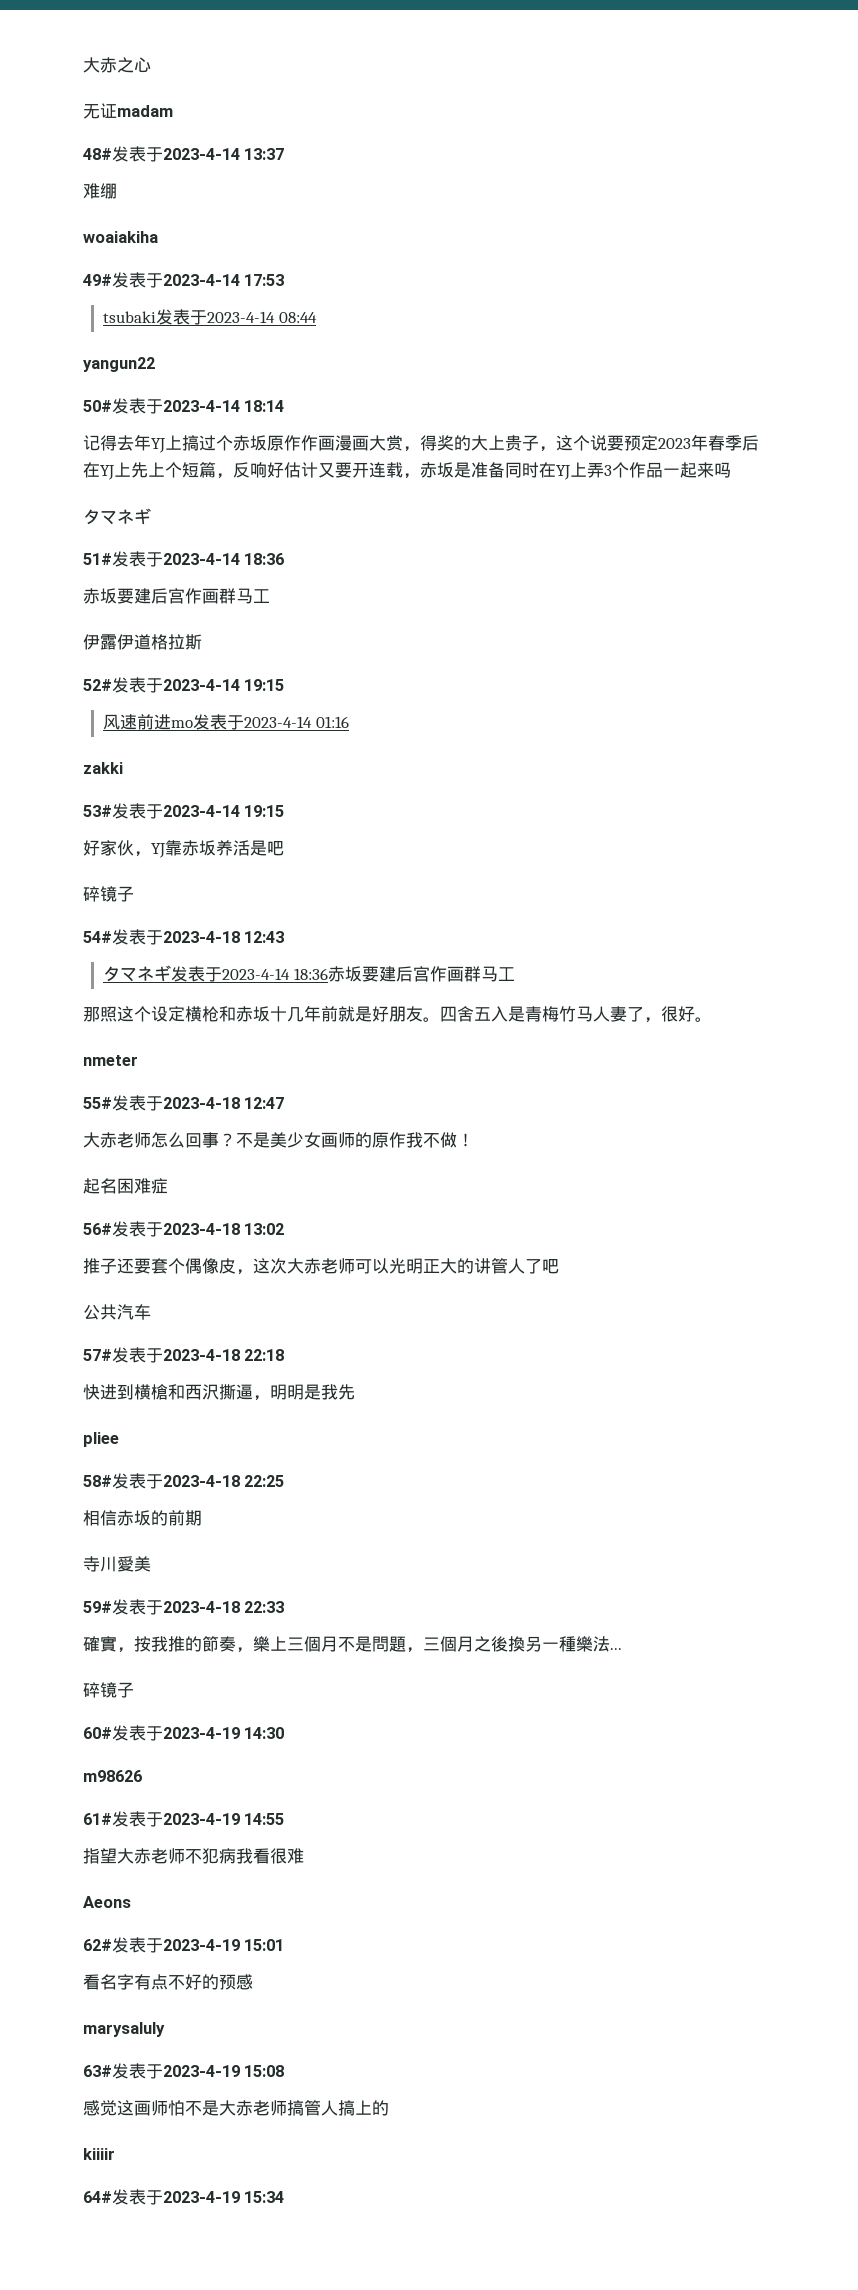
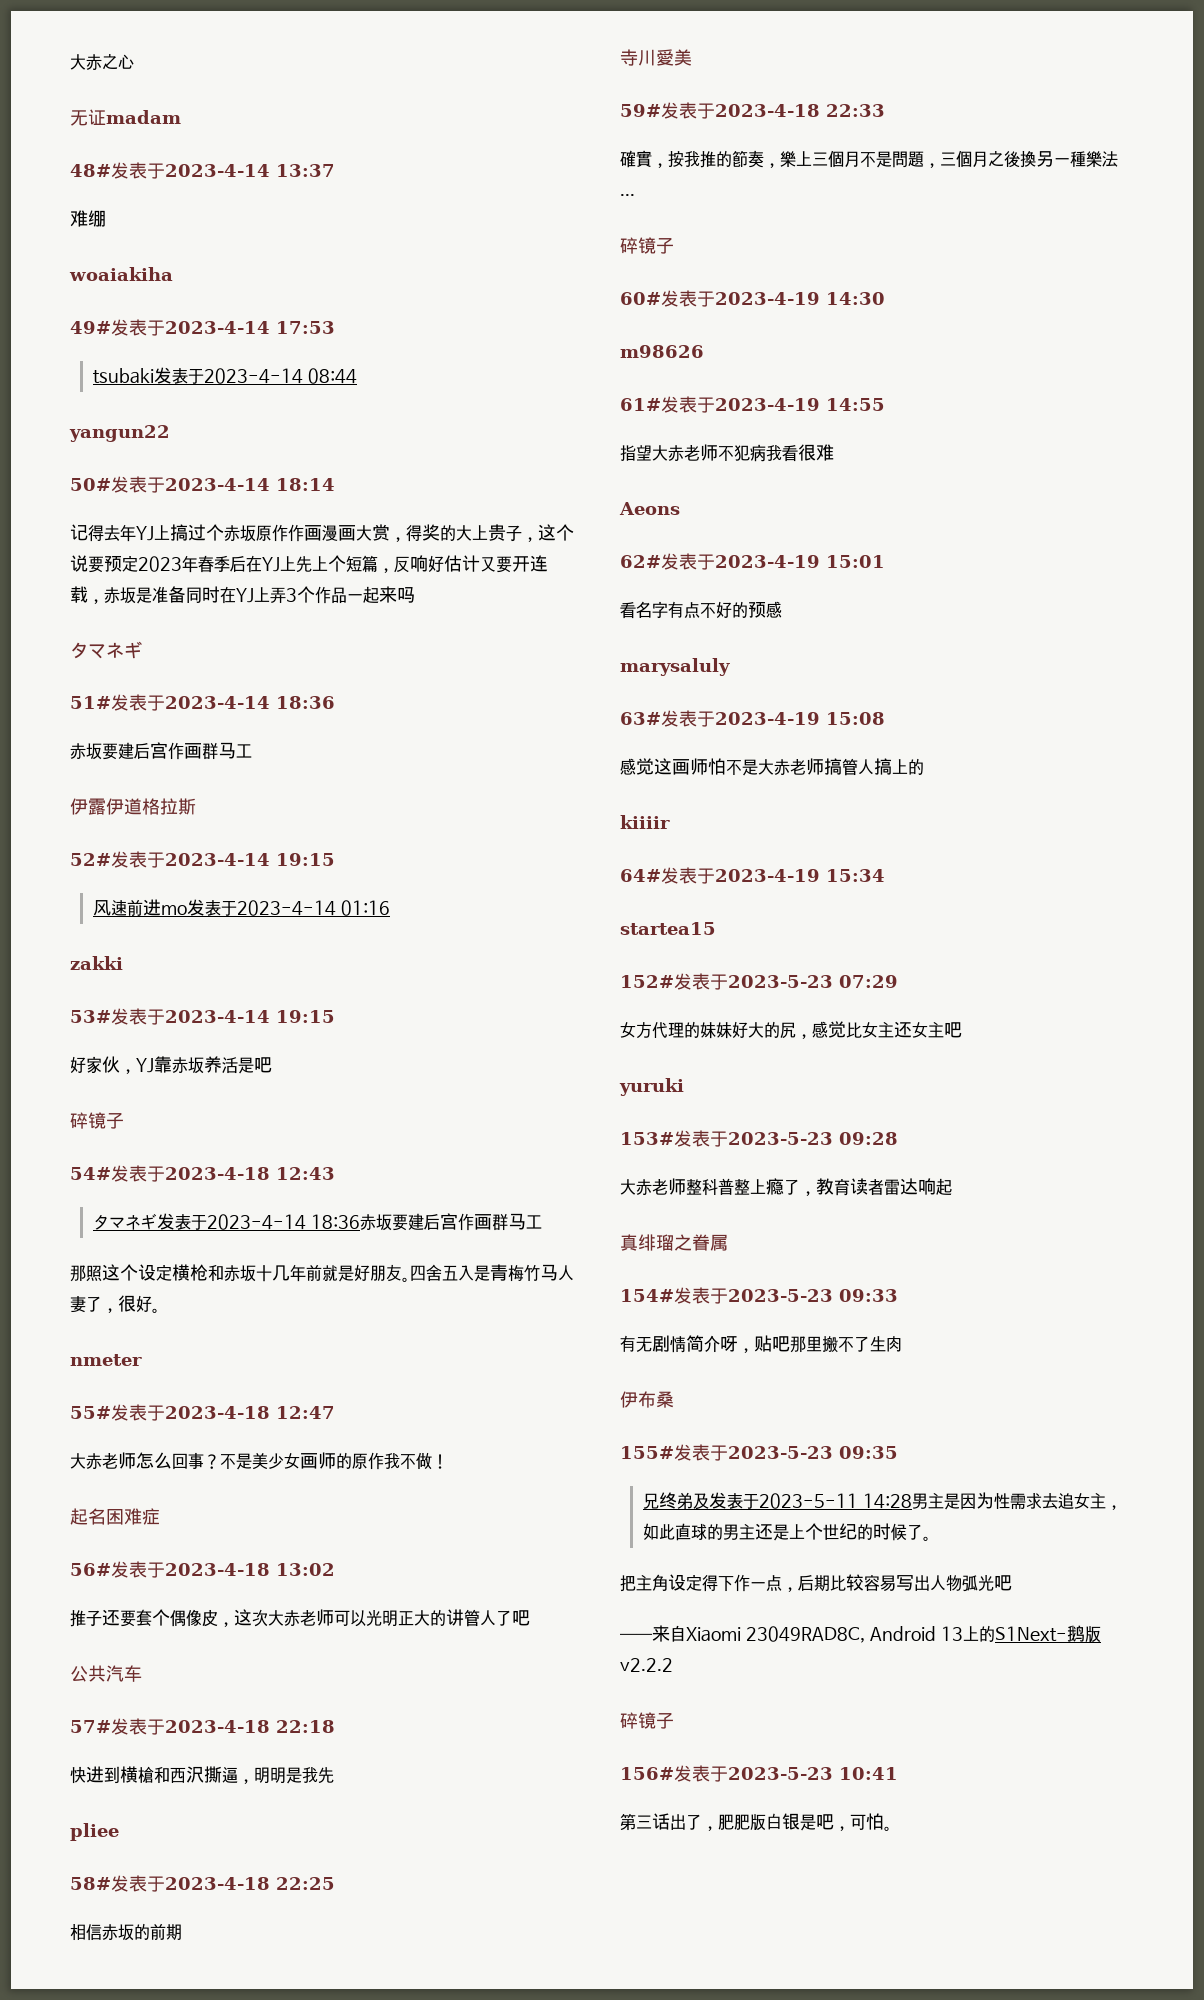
(285, 2197) none -> [620,922,716,935] [620,973,898,990] [620,1021,962,1039] [619,1078,684,1096] [620,1130,898,1147] [620,1178,952,1196] [620,1234,728,1251] [620,1287,898,1304] [620,1335,902,1353] [620,1391,674,1408] [620,1444,898,1461] [643,1492,1122,1510] [643,1523,932,1541] [620,1574,1012,1592] [620,1625,1101,1643] [620,1658,673,1672] [620,1712,674,1729] [620,1765,898,1782] [620,1813,892,1831] // startea15 // 152#发表于2023-5-23 07:29 // 女方代理的妹妹好大的尻，感觉比女主还女主吧 // yuruki // 153#发表于2023-5-23 09:28 // 大赤老师整科普整上瘾了，教育读者雷达响起 // 真绯瑠之眷属 // 154#发表于2023-5-23 09:33 // 有无剧情简介呀，贴吧那里搬不了生肉 // 伊布桑 // 155#发表于2023-5-23 09:35 // 兄终弟及发表于2023-5-11 14:28男主是因为性需求去追女主，如此直球的男主还是上个世纪的时候了。 // 把主角设定得下作一点，后期比较容易写出人物弧光吧 // ——来自Xiaomi 23049RAD8C, Android 13上的S1Next-鹅版v2.2.2 // 碎镜子 // 156#发表于2023-5-23 10:41 // 第三话出了，肥肥版白银是吧，可怕。

